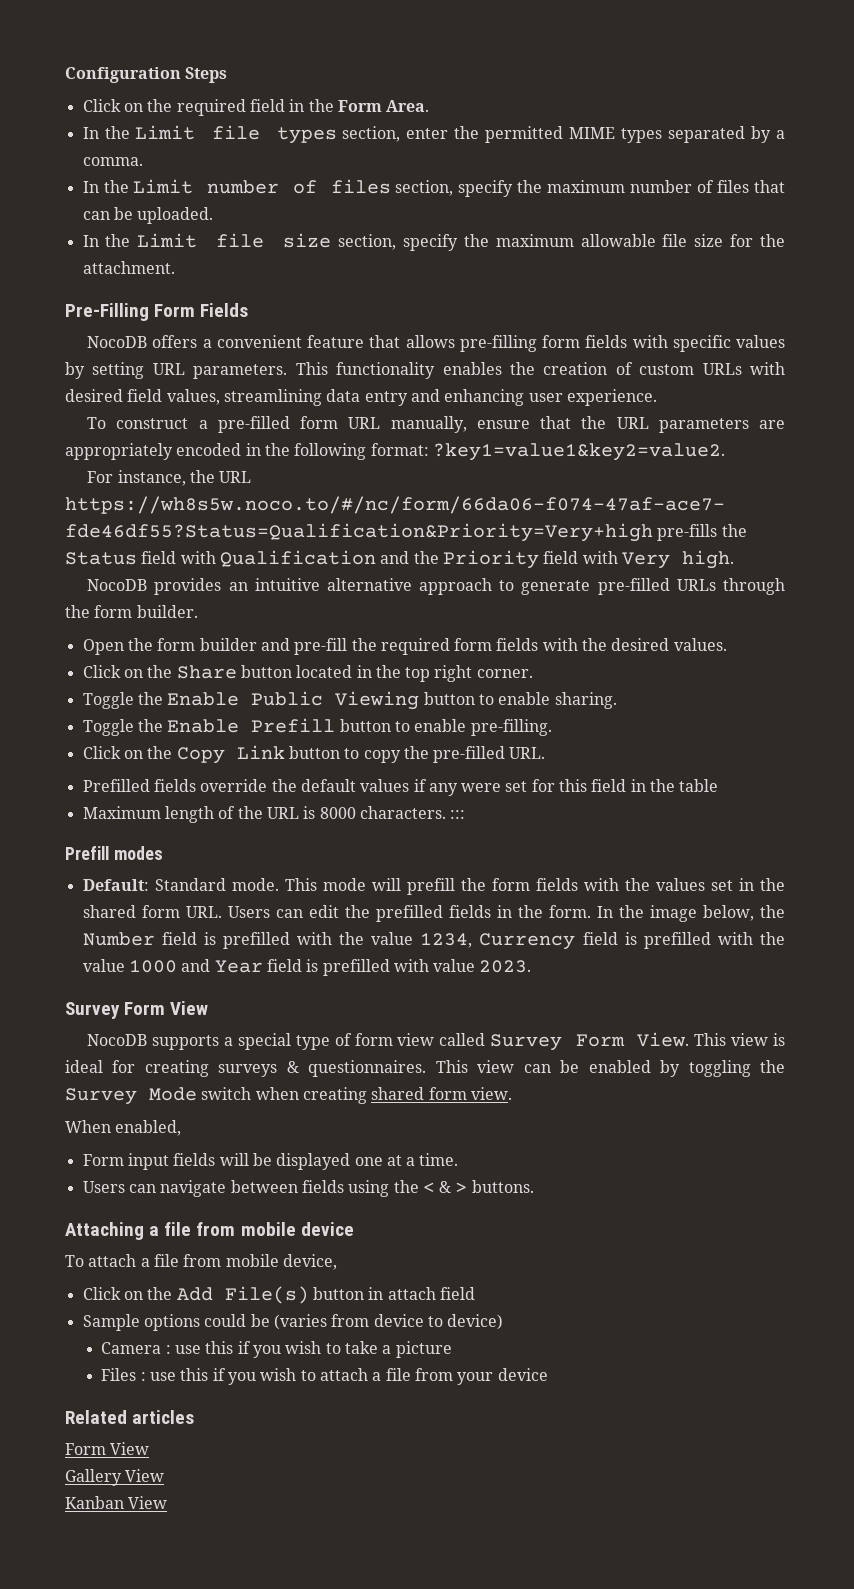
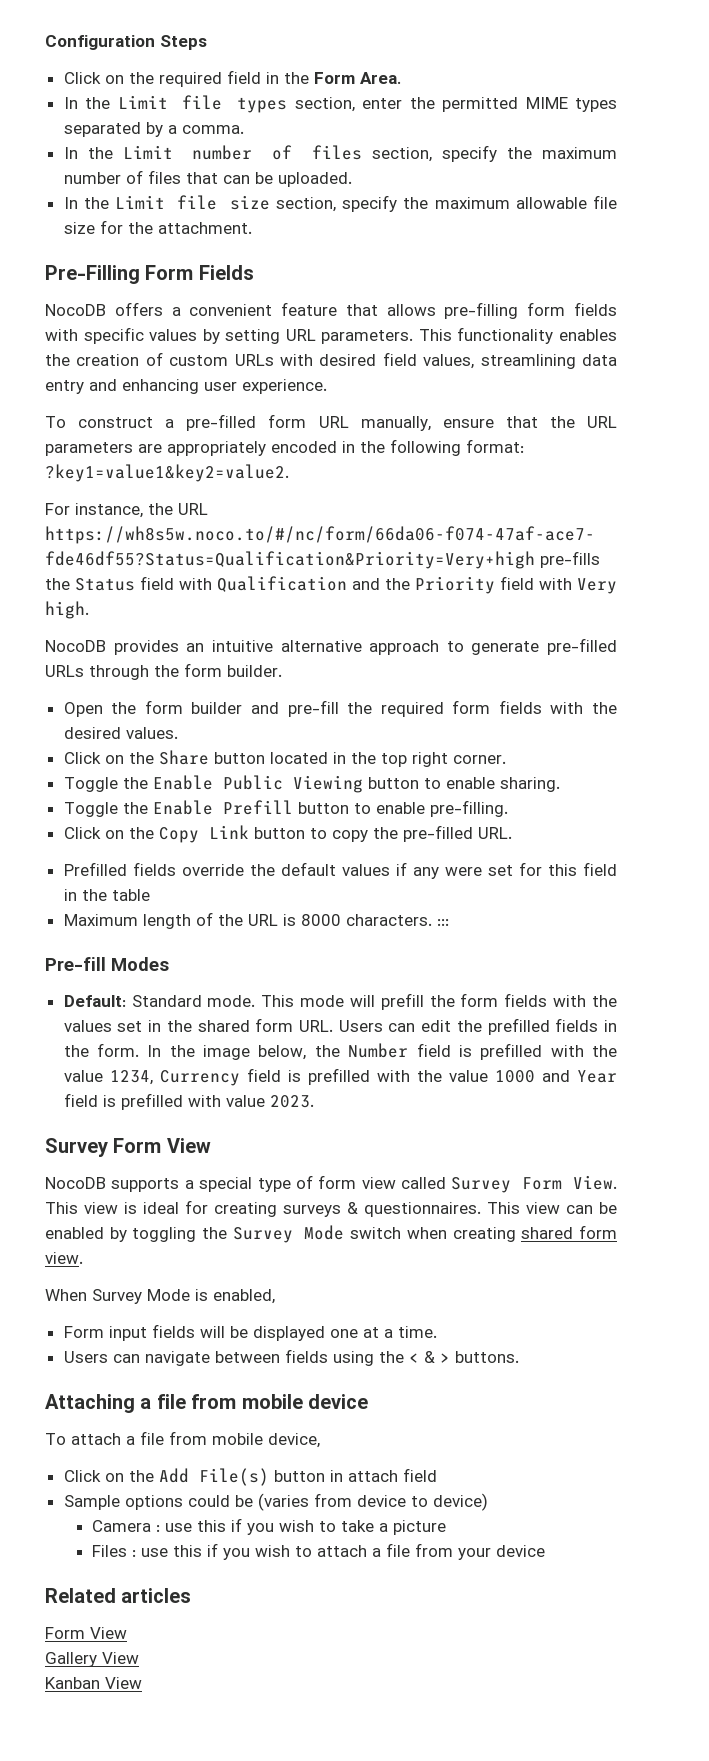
[65,846,163,860] Prefill modes -> [45,957,169,971] Pre-fill Modes
(111, 1126) none -> [92,1289,208,1304] Survey Mode is

